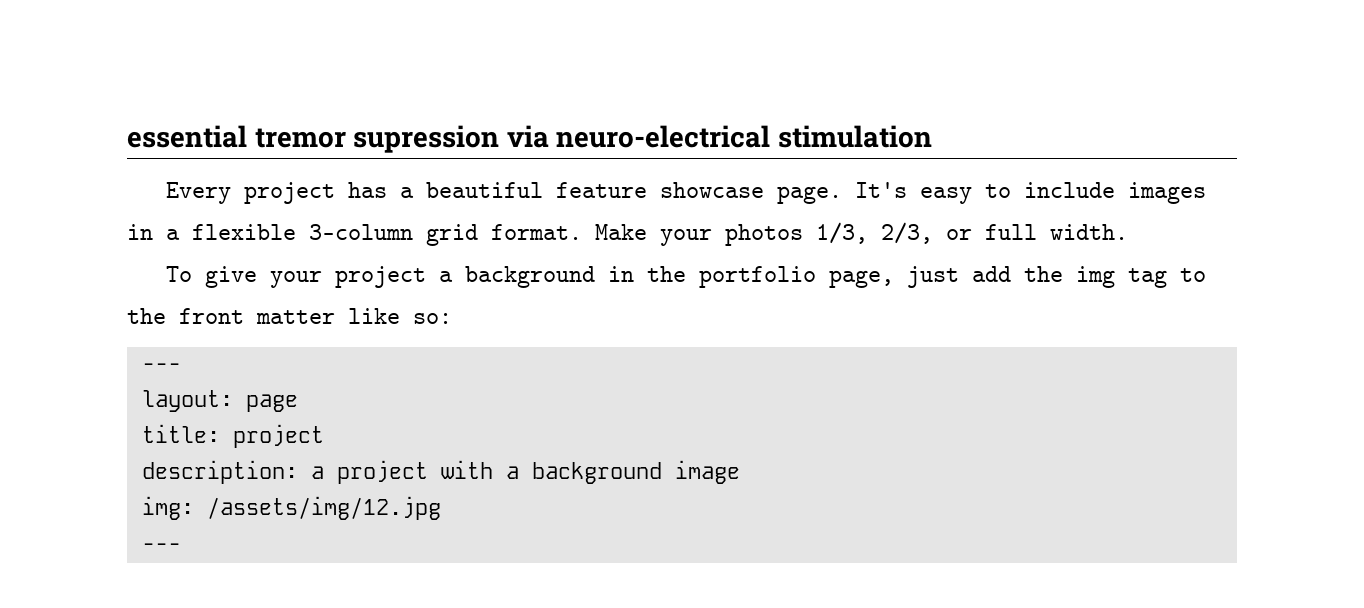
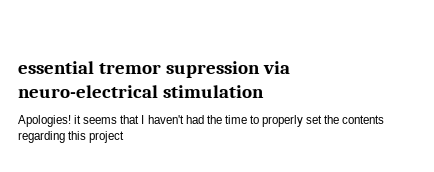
[166,182,1207,204] [127,222,1128,246] [166,266,1207,288] [127,308,452,324] [141,363,181,371] [141,390,298,412] [141,424,324,448] [141,460,740,484] [141,496,441,520] [141,543,181,551] Every project has a beautiful feature showcase page. It's easy to include images in a flexible 3-column grid format. Make your photos 1/3, 2/3, or full width. // To give your project a background in the portfolio page, just add the img tag to the front matter like so: // --- // layout: page // title: project // description: a project with a background image // img: /assets/img/12.jpg // --- -> [18,115,385,127] [18,131,125,143] Apologies! it seems that I haven't had the time to properly set the contents regarding this project

